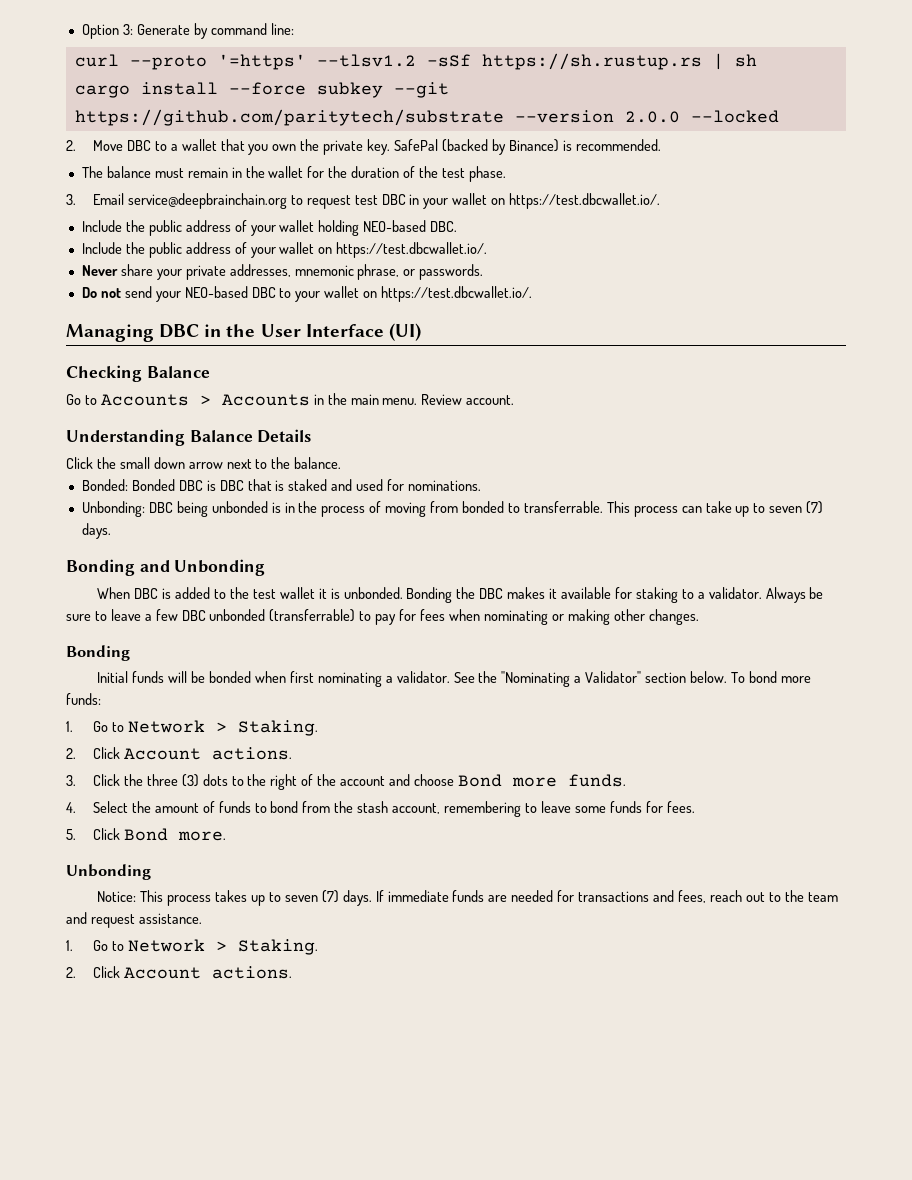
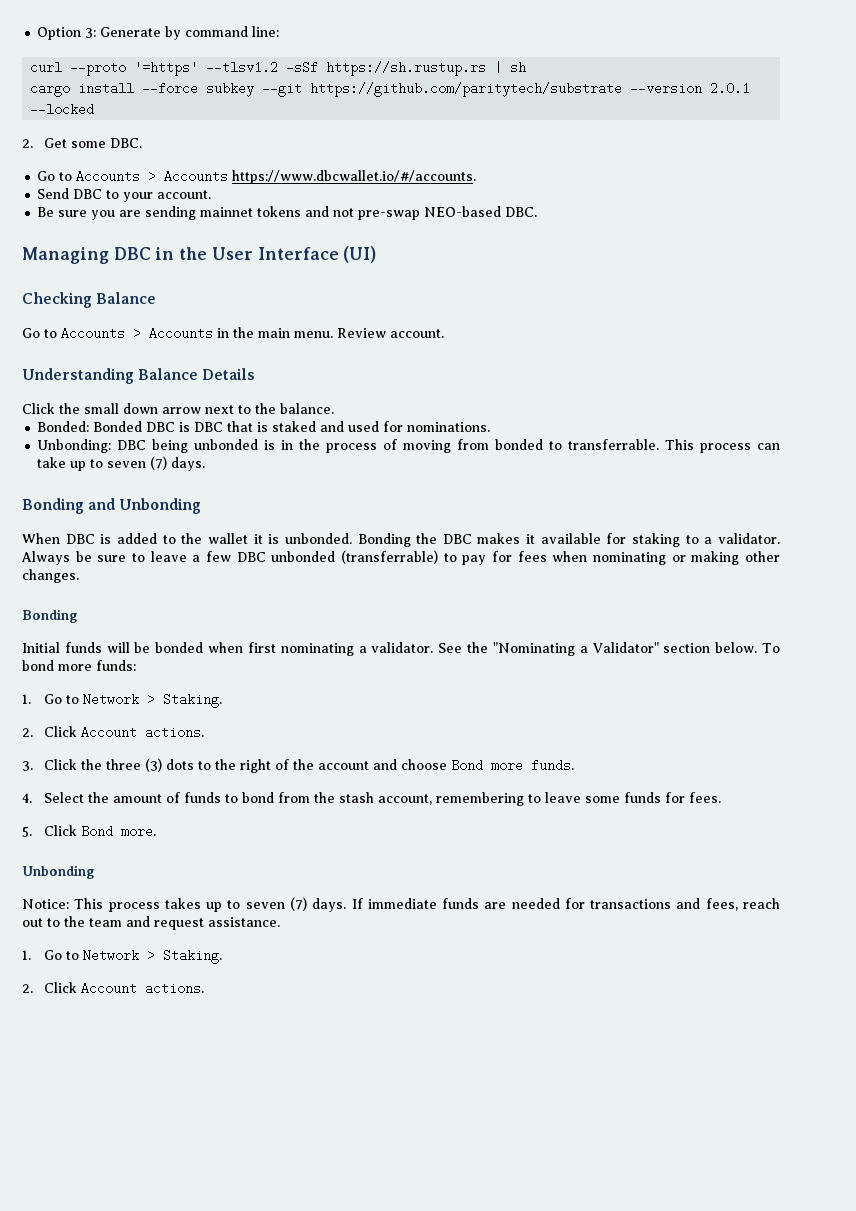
[624,111,680,123] 2.0.0 -> [710,82,751,95] 2.0.1
[92,139,661,155] [81,166,506,182] [66,193,661,209] [81,220,458,236] [81,242,488,258] [81,264,484,280] [81,286,533,302] Move DBC to a wallet that you own the private key. SafePal (backed by Binance) is recommended. // The balance must remain in the wallet for the duration of the test phase. // 3. Email service@deepbrainchain.org to request test DBC in your wallet on https://test.dbcwallet.io/. // Include the public address of your wallet holding NEO-based DBC. // Include the public address of your wallet on https://test.dbcwallet.io/. // Never share your private addresses, mnemonic phrase, or passwords. // Do not send your NEO-based DBC to your wallet on https://test.dbcwallet.io/. -> [44,138,143,148] [37,170,477,184] [37,188,212,202] [37,206,538,220] Get some DBC. // Go to Accounts > Accounts https://www.dbcwallet.io/#/accounts. // Send DBC to your account. // Be sure you are sending mainnet tokens and not pre-swap NEO-based DBC.
[252,589,276,599] test -> (203, 538) none

